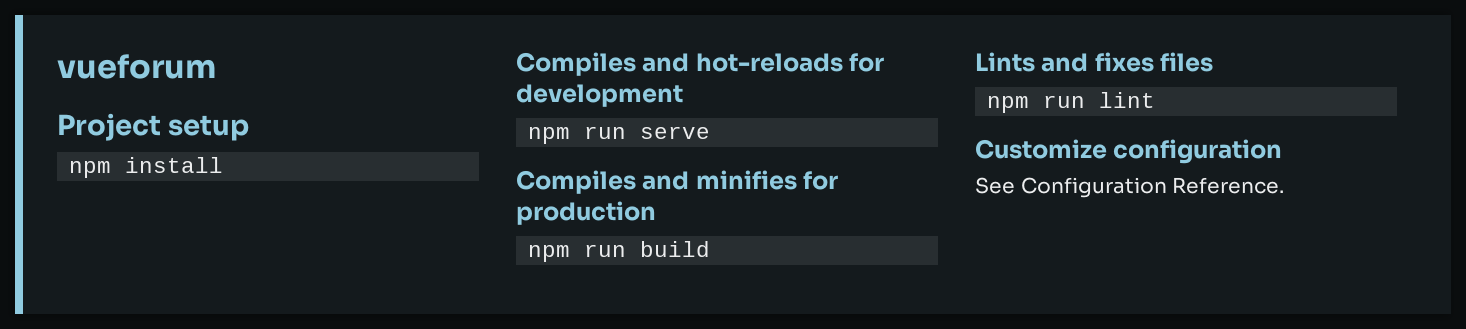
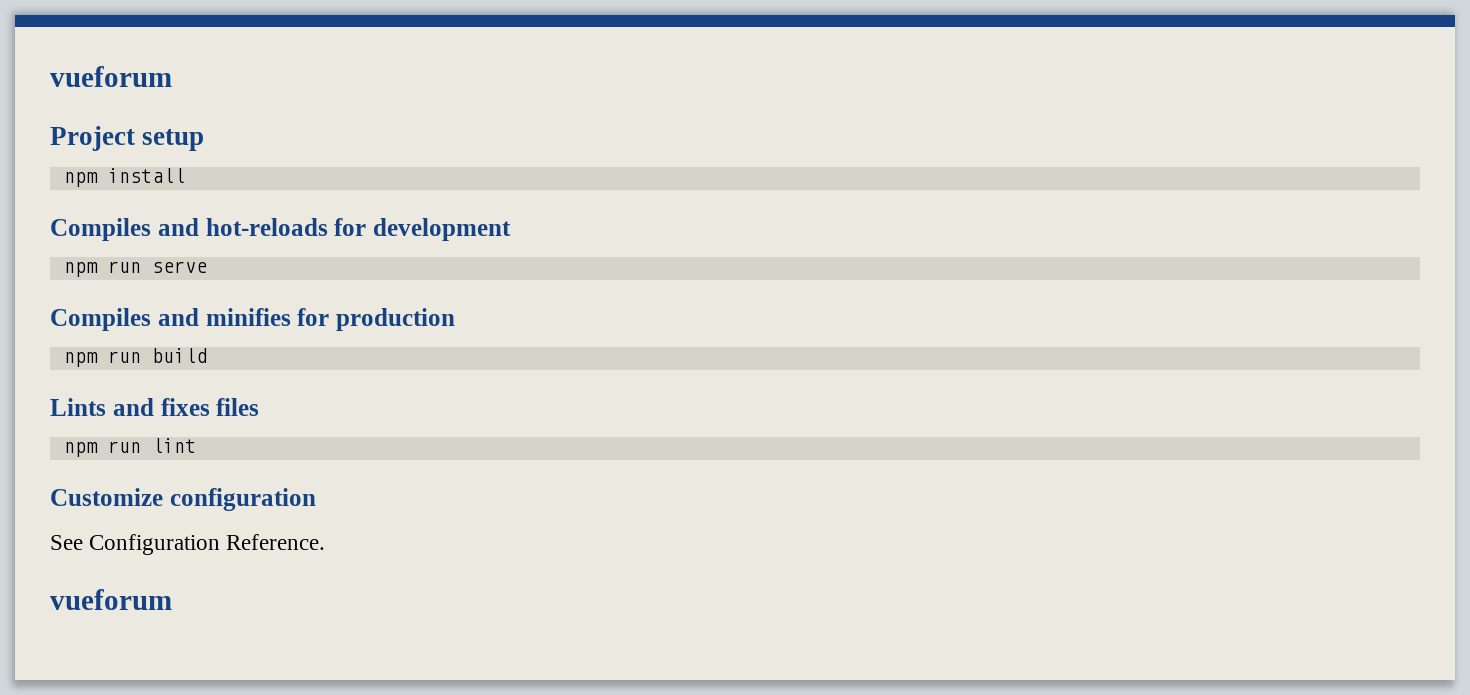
(1285, 185) none -> [50,589,172,610] // vueforum

